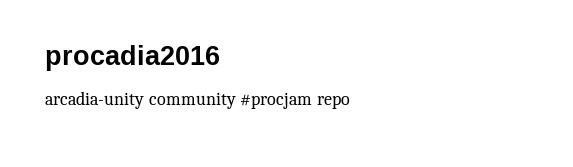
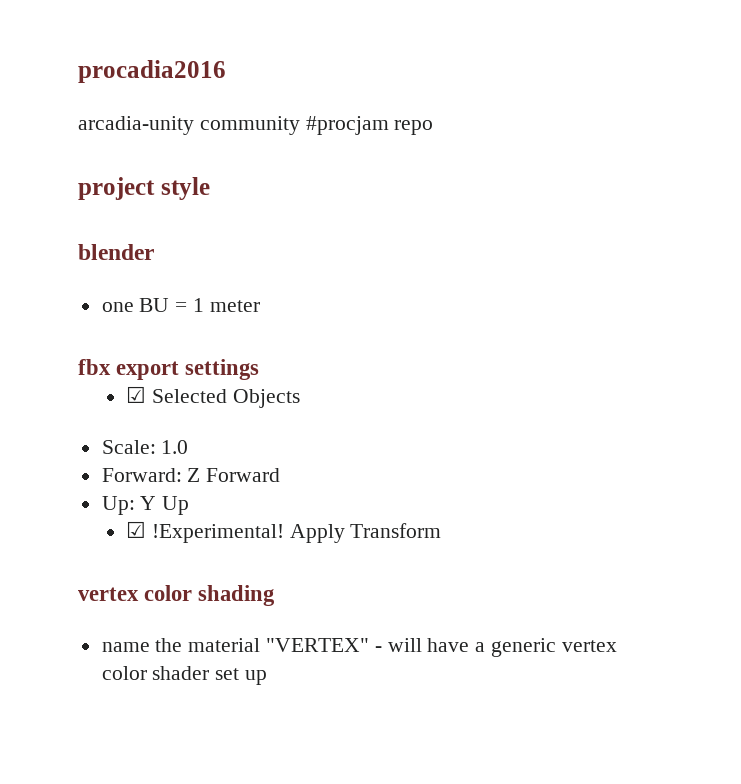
(351, 102) none -> [78,177,210,200] [78,244,154,260] [101,298,260,312] [78,359,260,380] [125,386,300,408] [101,440,189,454] [101,468,281,482] [101,496,190,515] [125,521,442,543] [78,585,276,606] [101,638,617,657] [101,666,268,685] // project style // blender // one BU = 1 meter // fbx export settings // ☑ Selected Objects // Scale: 1.0 // Forward: Z Forward // Up: Y Up // ☑ !Experimental! Apply Transform // vertex color shading // name the material "VERTEX" - will have a generic vertex color shader set up

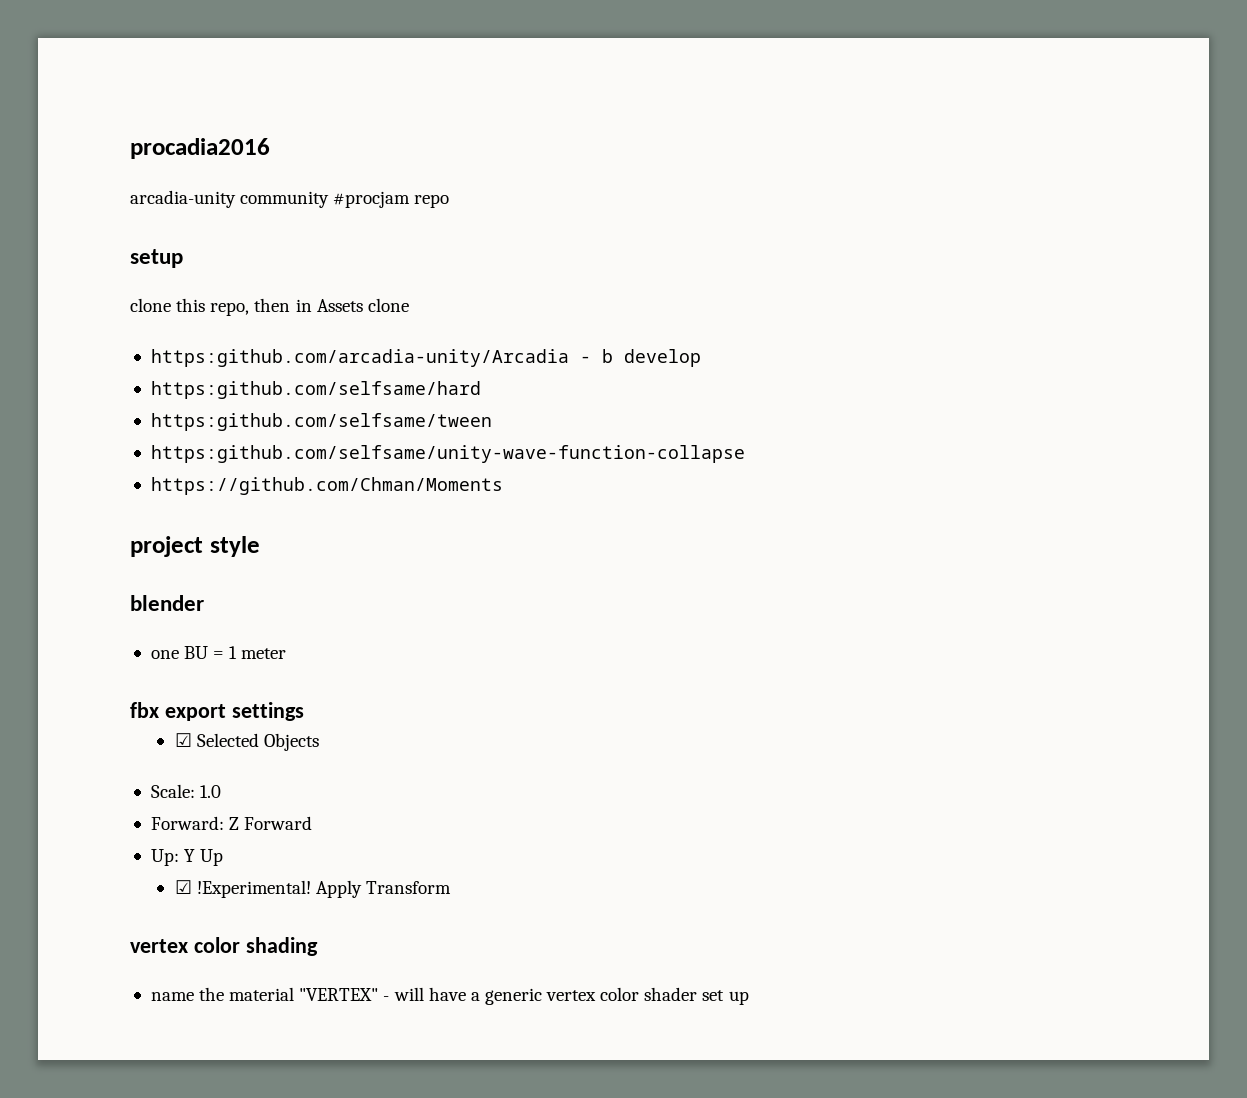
(434, 127) none -> [130,249,183,268] [130,298,409,316] [150,349,701,367] [150,381,481,399] [150,413,492,431] [150,445,745,463] [150,477,503,495] // setup // clone this repo, then in Assets clone // https:github.com/arcadia-unity/Arcadia - b develop // https:github.com/selfsame/hard // https:github.com/selfsame/tween // https:github.com/selfsame/unity-wave-function-collapse // https://github.com/Chman/Moments

